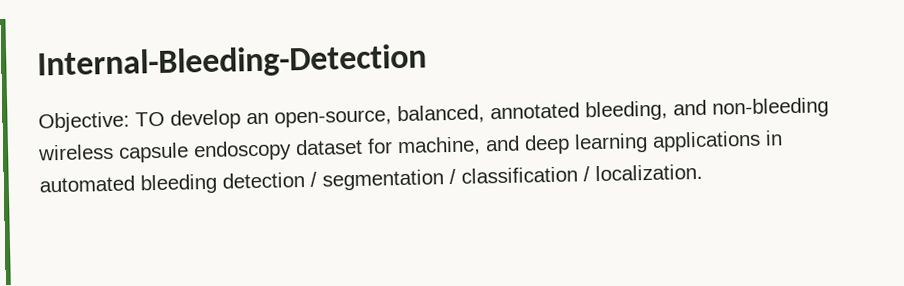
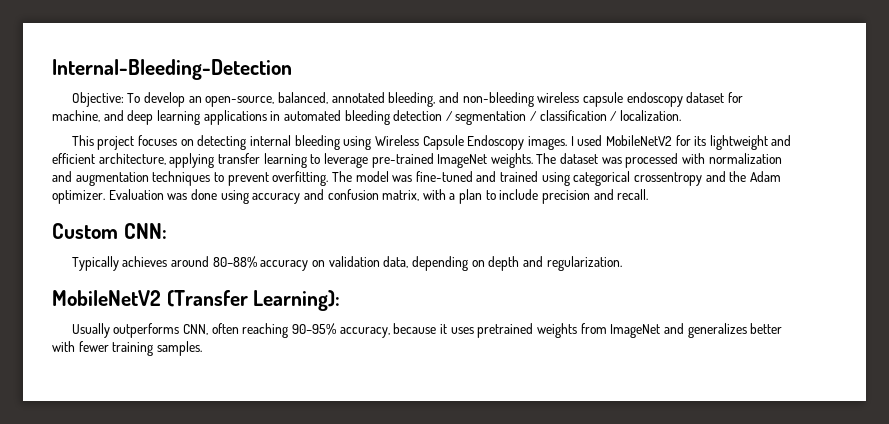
[135,111,165,127] TO -> [127,93,141,103] To
(703, 172) none -> [71,135,792,150] [52,153,782,168] [52,171,781,186] [52,189,649,204] [52,223,167,239] [71,256,622,271] [52,290,341,311] [71,323,783,338] [52,341,202,356] // This project focuses on detecting internal bleeding using Wireless Capsule Endoscopy images. I used MobileNetV2 for its lightweight and efficient architecture, applying transfer learning to leverage pre-trained ImageNet weights. The dataset was processed with normalization and augmentation techniques to prevent overfitting. The model was fine-tuned and trained using categorical crossentropy and the Adam optimizer. Evaluation was done using accuracy and confusion matrix, with a plan to include precision and recall. // Custom CNN: // Typically achieves around 80–88% accuracy on validation data, depending on depth and regularization. // MobileNetV2 (Transfer Learning): // Usually outperforms CNN, often reaching 90–95% accuracy, because it uses pretrained weights from ImageNet and generalizes better with fewer training samples.

